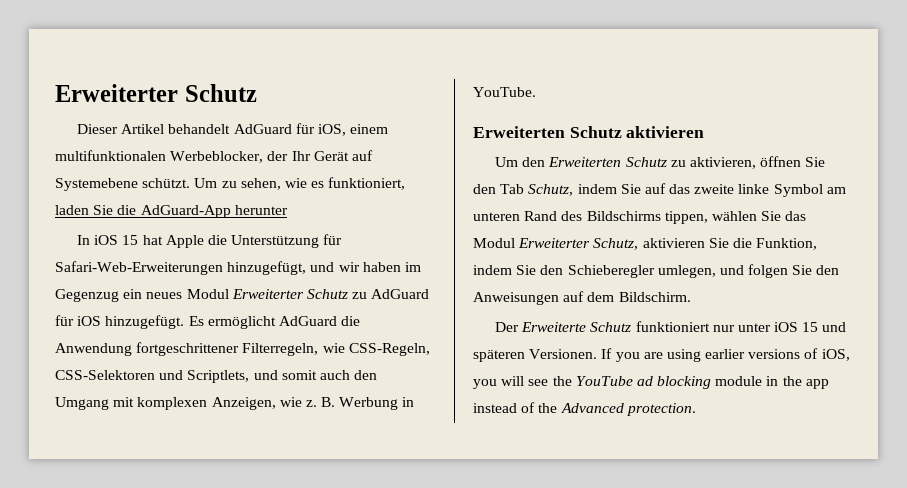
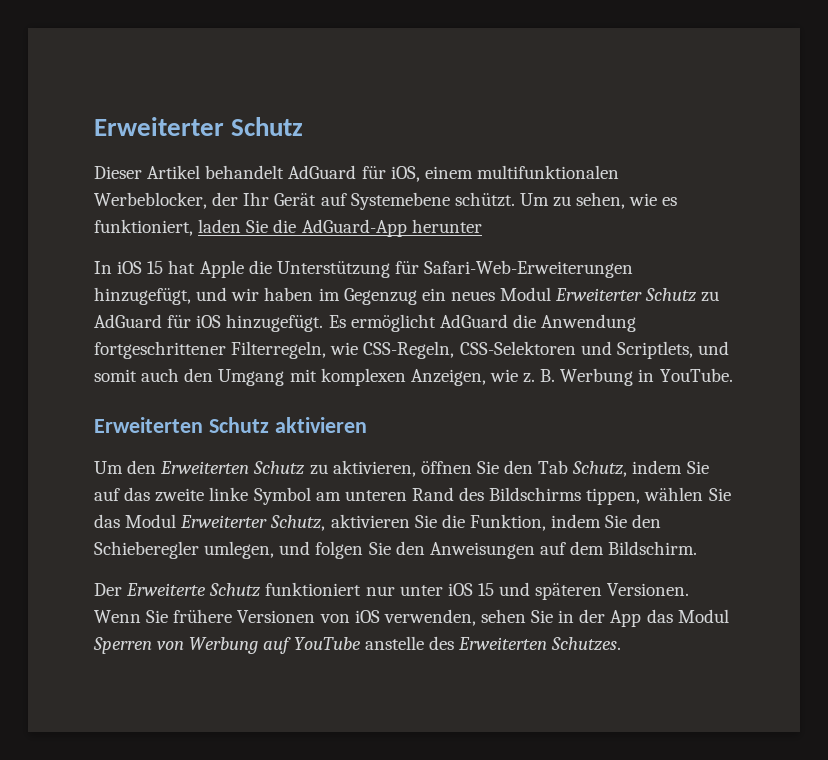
[601,348,850,362] [473,376,829,389] [473,402,696,416] If you are using earlier versions of iOS, you will see the YouTube ad blocking module in the app instead of the Advanced protection. -> [94,609,729,627] [93,636,622,654] Wenn Sie frühere Versionen von iOS verwenden, sehen Sie in der App das Modul Sperren von Werbung auf YouTube anstelle des Erweiterten Schutzes.

